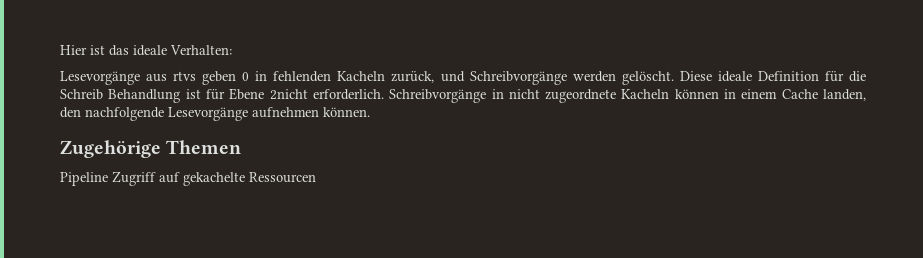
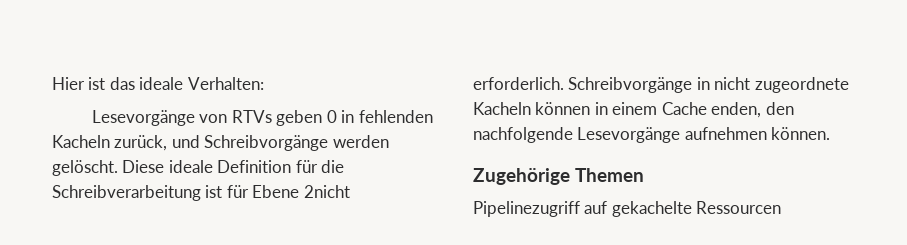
[146,71,197,82] aus rtvs -> [199,110,272,123] von RTVs
[60,89,181,103] Schreib Behandlung -> [52,185,201,201] Schreibverarbeitung
[823,89,866,101] landen, -> [711,102,762,118] enden,
[60,171,156,186] Pipeline Zugriff -> [473,201,580,217] Pipelinezugriff

